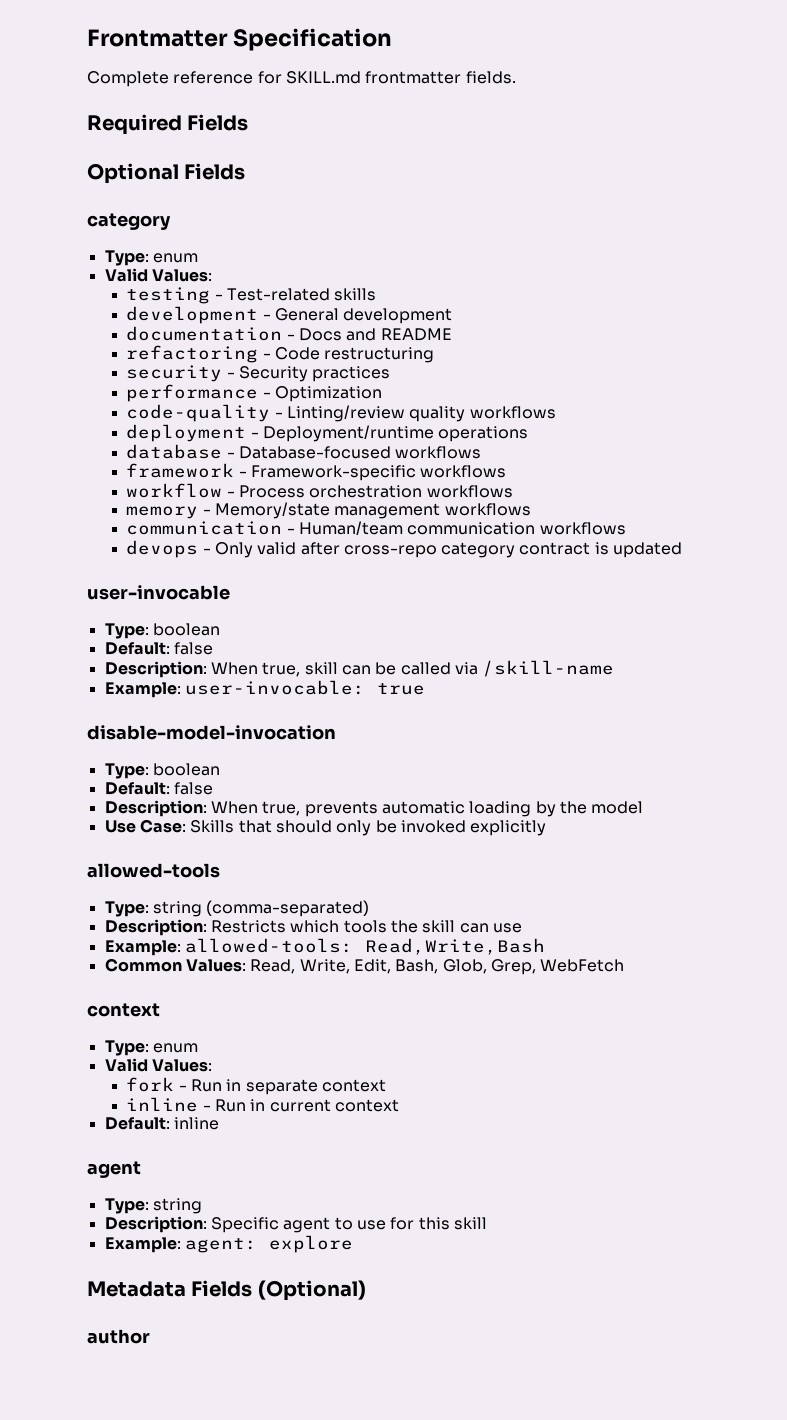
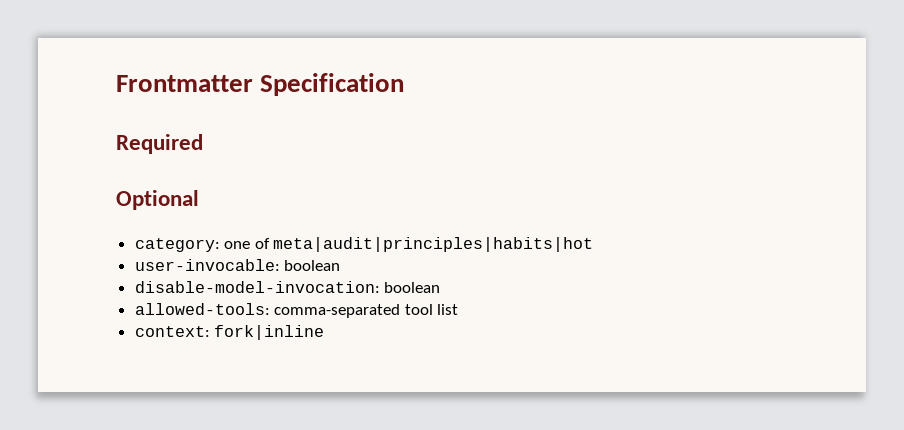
[87,71,516,87] // Complete reference for SKILL.md frontmatter fields. -> (405, 84) none
[187,114,249,131] Fields -> (203, 144) none
[184,163,246,180] [87,213,171,230] [104,250,198,266] [104,268,212,282] [126,287,377,304] [126,306,453,324] [126,326,452,341] [126,345,435,363] [126,365,391,382] [126,384,382,402] [126,404,556,422] [126,424,529,442] [126,444,482,459] [126,463,507,481] [126,483,513,498] [126,502,531,519] [126,521,626,535] [126,540,683,558] [87,585,230,600] [104,623,220,639] [104,642,213,655] [104,660,615,678] [104,680,425,698] [87,725,336,740] [104,763,220,779] [104,782,213,795] [104,800,644,817] [104,819,547,836] [87,863,220,878] [104,900,370,917] [104,919,522,936] [104,938,545,956] [104,958,625,975] [87,1003,160,1017] [104,1040,198,1056] [104,1058,212,1072] [126,1077,386,1095] [126,1097,399,1112] [104,1117,219,1130] [87,1161,141,1178] [104,1198,202,1214] [104,1216,487,1233] [104,1235,353,1253] [87,1280,366,1301] [87,1329,150,1344] Fields // category // Type: enum // Valid Values: // testing - Test-related skills // development - General development // documentation - Docs and README // refactoring - Code restructuring // security - Security practices // performance - Optimization // code-quality - Linting/review quality workflows // deployment - Deployment/runtime operations // database - Database-focused workflows // framework - Framework-specific workflows // workflow - Process orchestration workflows // memory - Memory/state management workflows // communication - Human/team communication workflows // devops - Only valid after cross-repo category contract is updated // user-invocable // Type: boolean // Default: false // Description: When true, skill can be called via /skill-name // Example: user-invocable: true // disable-model-invocation // Type: boolean // Default: false // Description: When true, prevents automatic loading by the model // Use Case: Skills that should only be invoked explicitly // allowed-tools // Type: string (comma-separated) // Description: Restricts which tools the skill can use // Example: allowed-tools: Read,Write,Bash // Common Values: Read, Write, Edit, Bash, Glob, Grep, WebFetch // context // Type: enum // Valid Values: // fork - Run in separate context // inline - Run in current context // Default: inline // agent // Type: string // Description: Specific agent to use for this skill // Example: agent: explore // Metadata Fields (Optional) // author -> [134,237,594,252] [134,259,341,271] [134,281,441,293] [134,303,459,318] [134,325,325,340] // category: one of meta|audit|principles|habits|hot // user-invocable: boolean // disable-model-invocation: boolean // allowed-tools: comma-separated tool list // context: fork|inline

